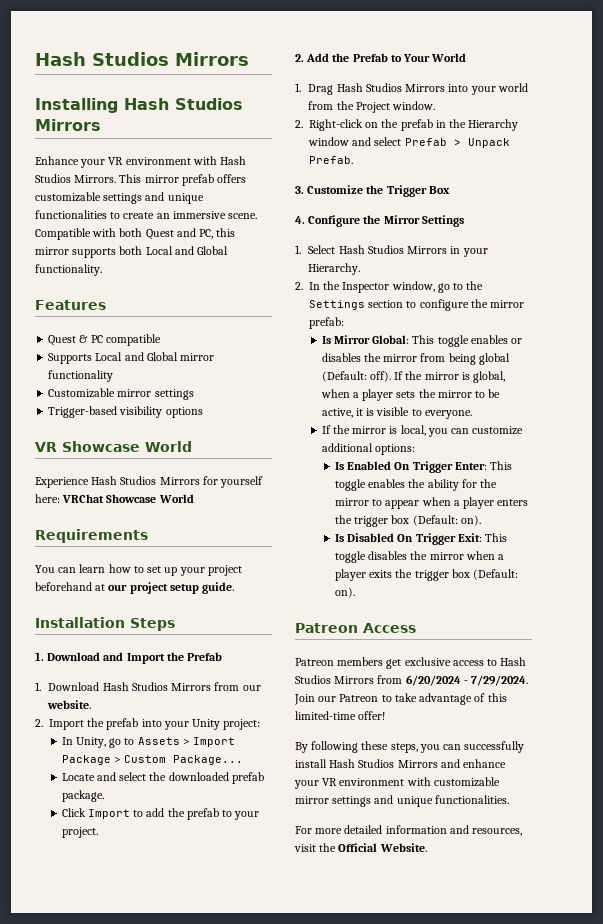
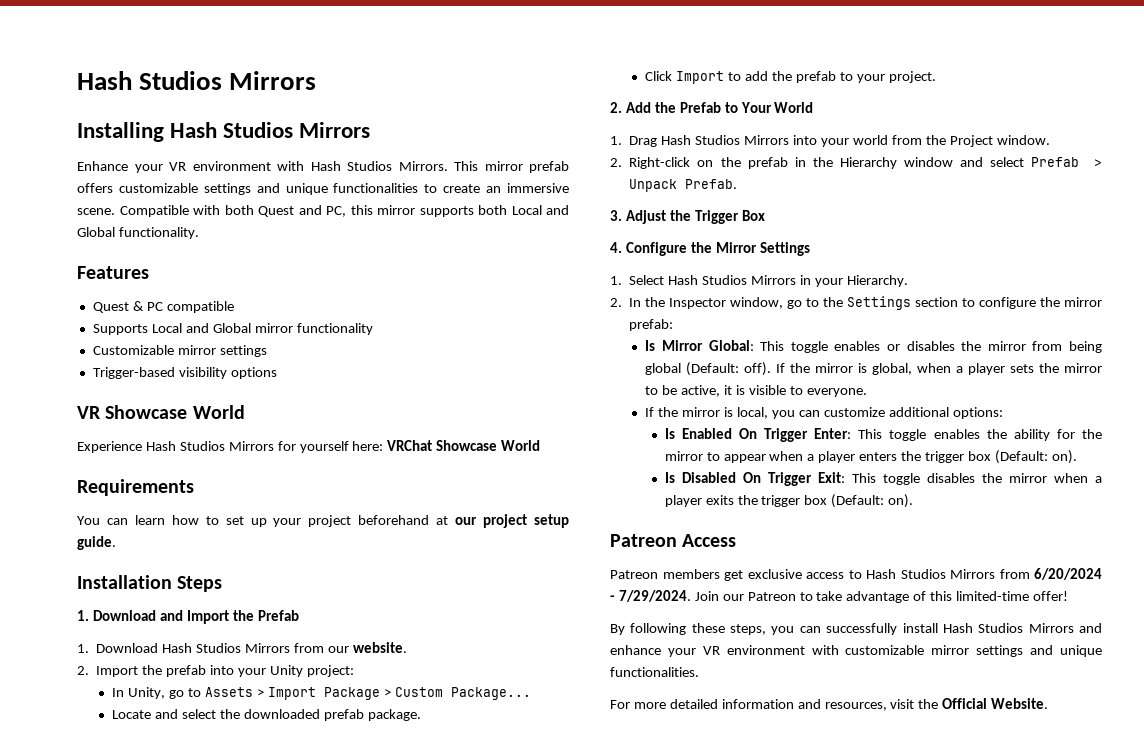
[307,185,364,194] Customize -> [625,210,666,224] Adjust

